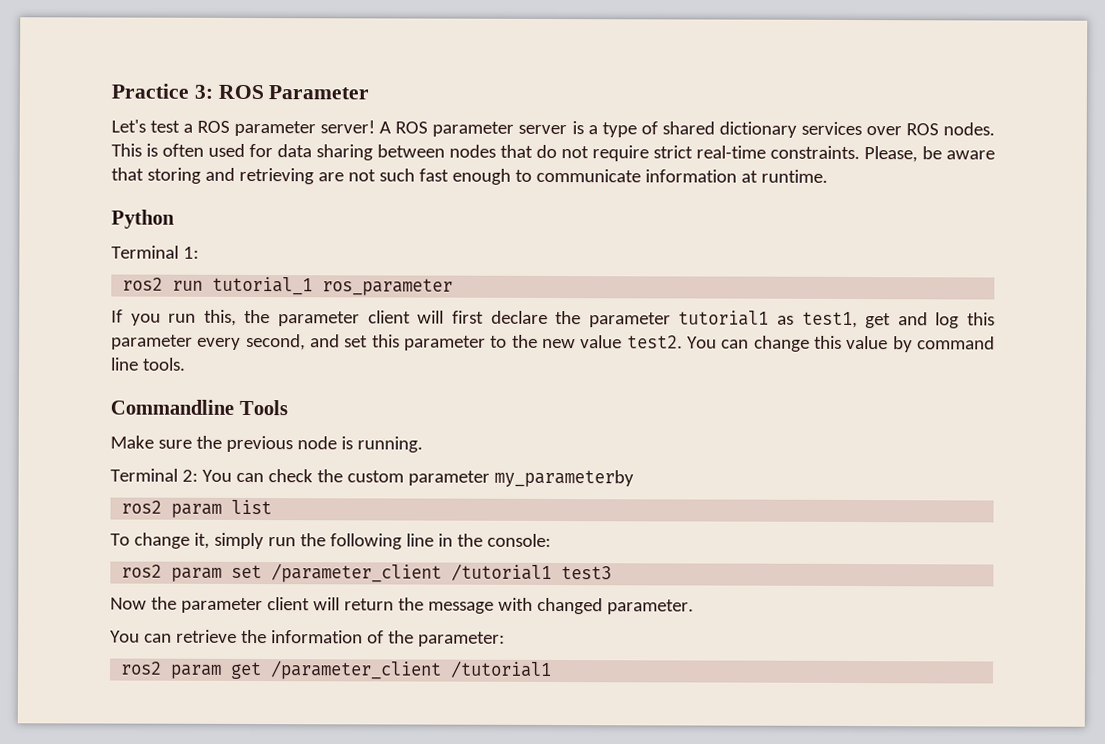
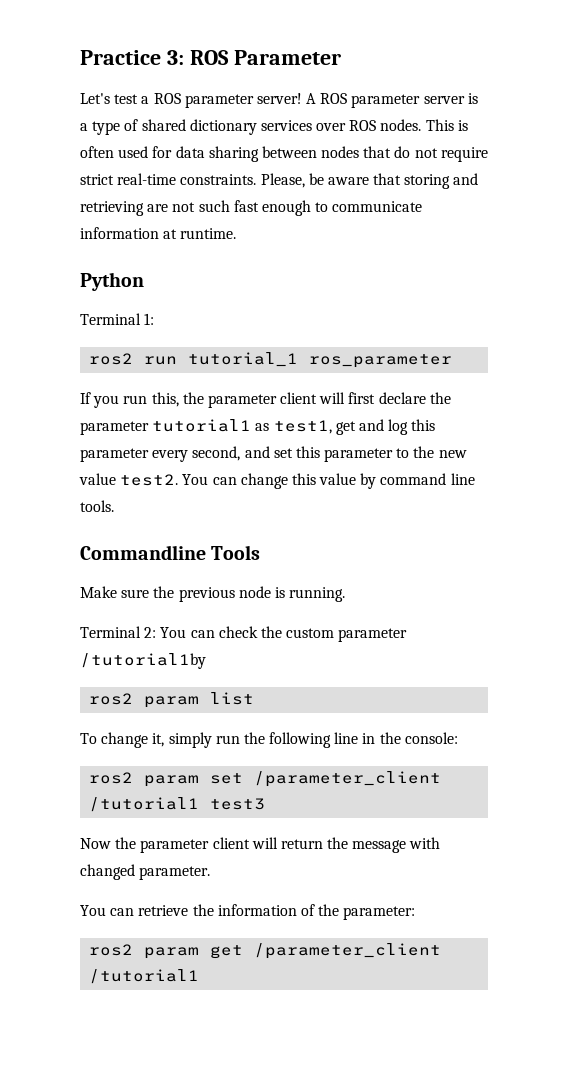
[493,469,634,488] my_parameterby -> [80,653,206,669] /tutorial1by

